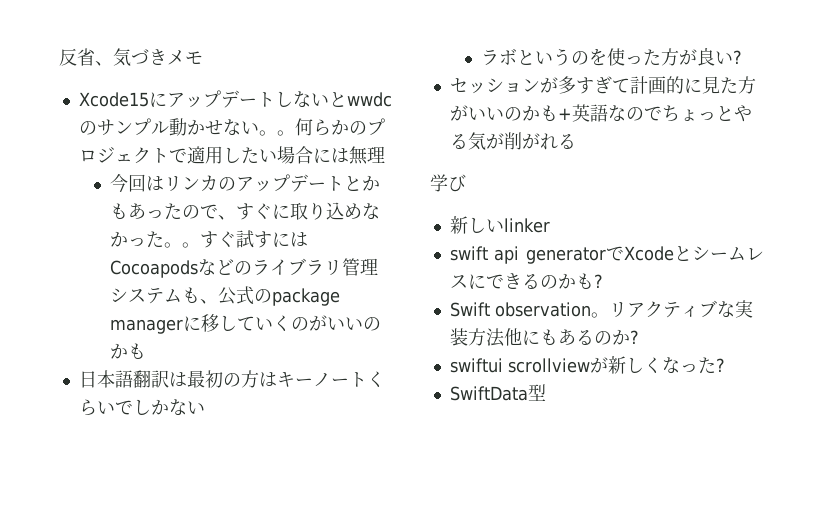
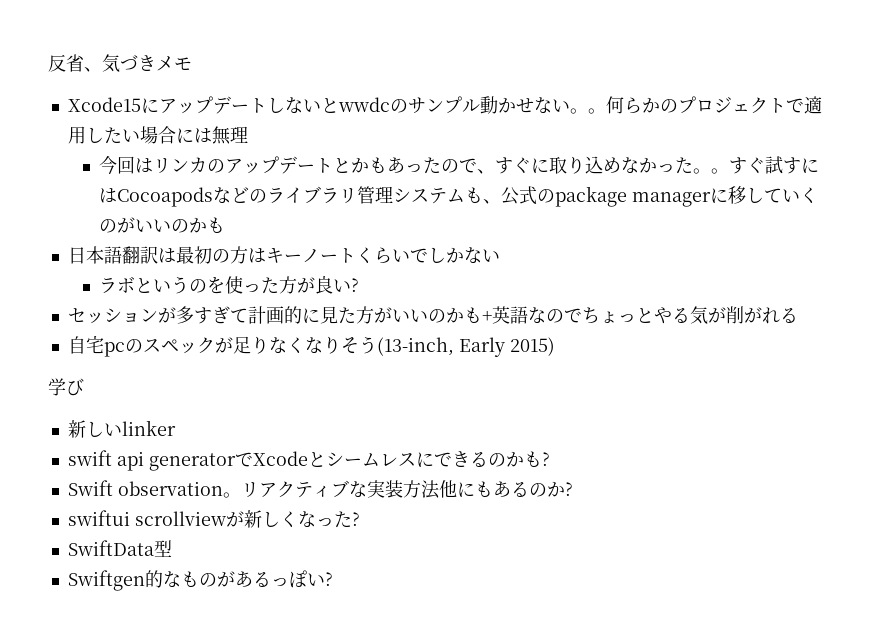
(576, 141) none -> [67,335,555,357] // 自宅pcのスペックが足りなくなりそう(13-inch, Early 2015)
(546, 392) none -> [67,570,333,591] // Swiftgen的なものがあるっぽい?

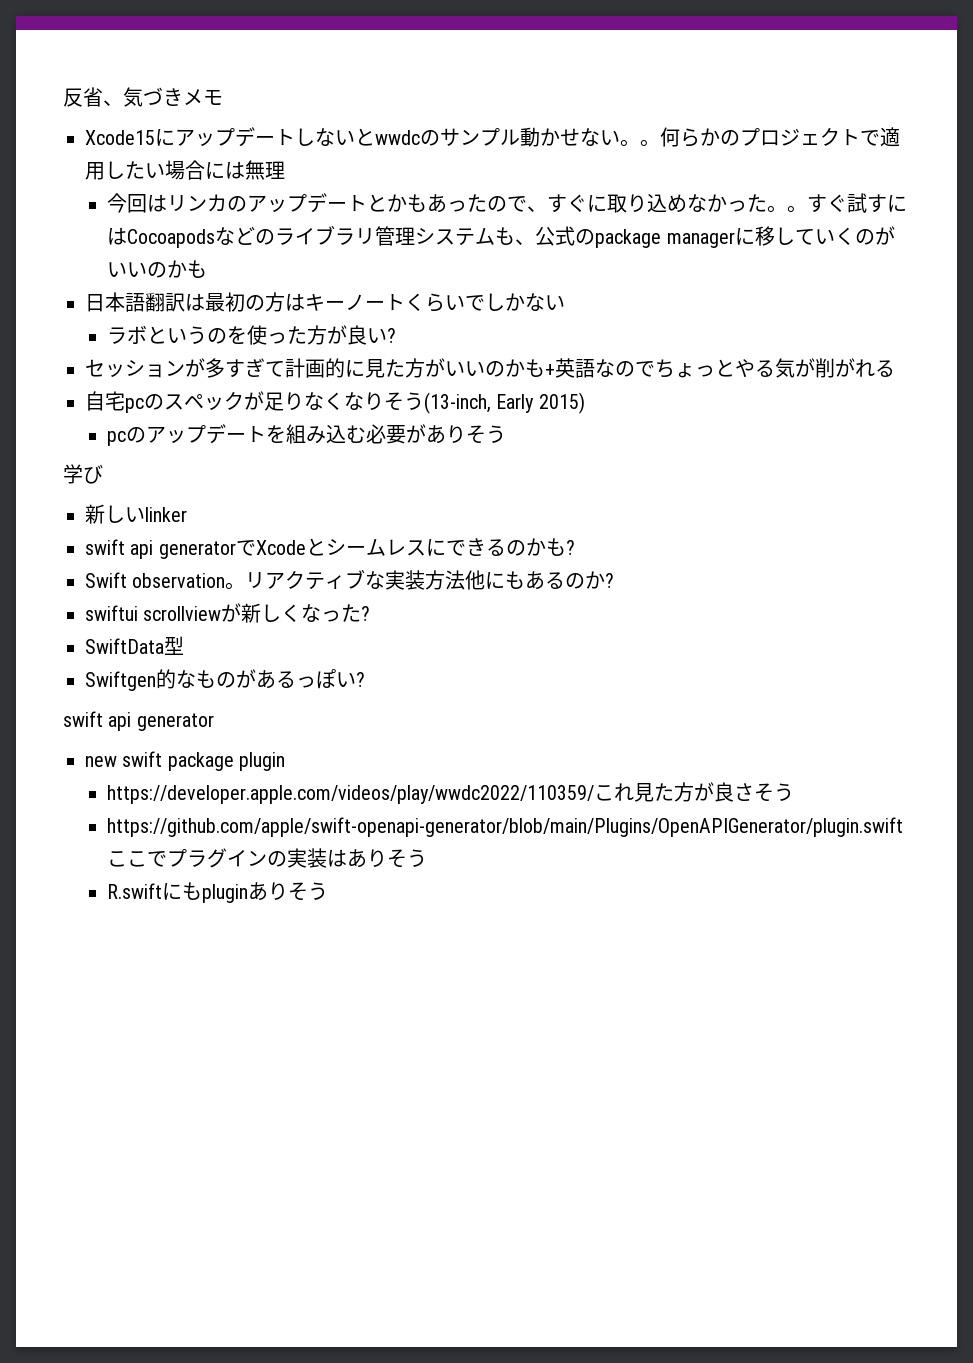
(555, 346) none -> [107,424,507,446] // pcのアップデートを組み込む必要がありそう
(333, 579) none -> [63,711,214,731] [85,751,286,771] [107,782,795,804] [107,817,904,837] [107,848,428,868] [107,882,329,903] // swift api generator // new swift package plugin // https://developer.apple.com/videos/play/wwdc2022/110359/これ見た方が良さそう // https://github.com/apple/swift-openapi-generator/blob/main/Plugins/OpenAPIGenerator/plugin.swiftここでプラグインの実装はありそう // R.swiftにもpluginありそう

